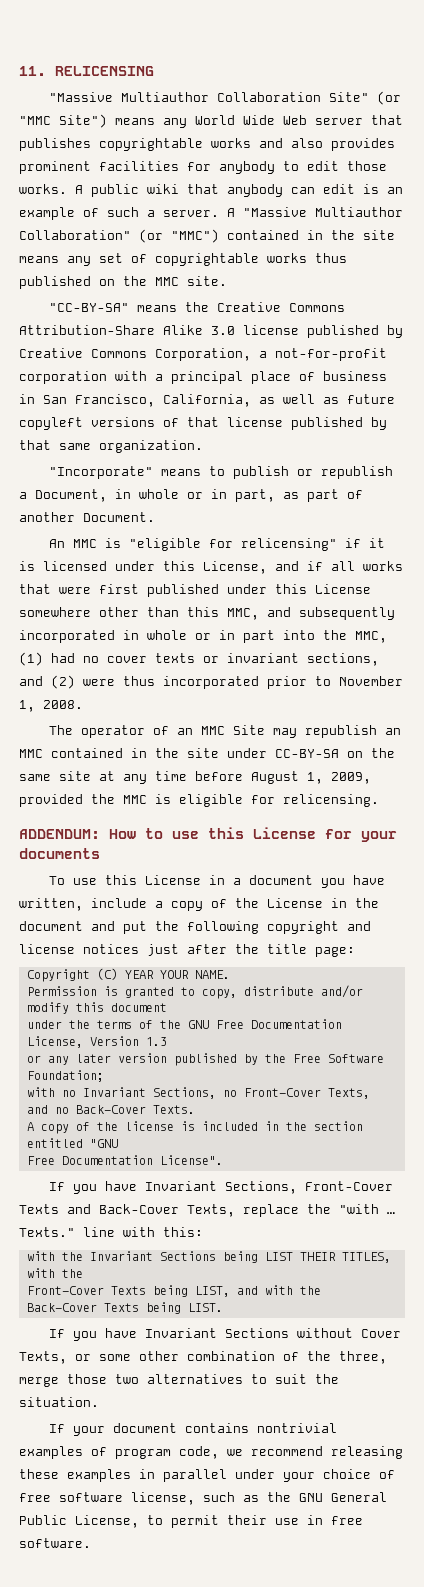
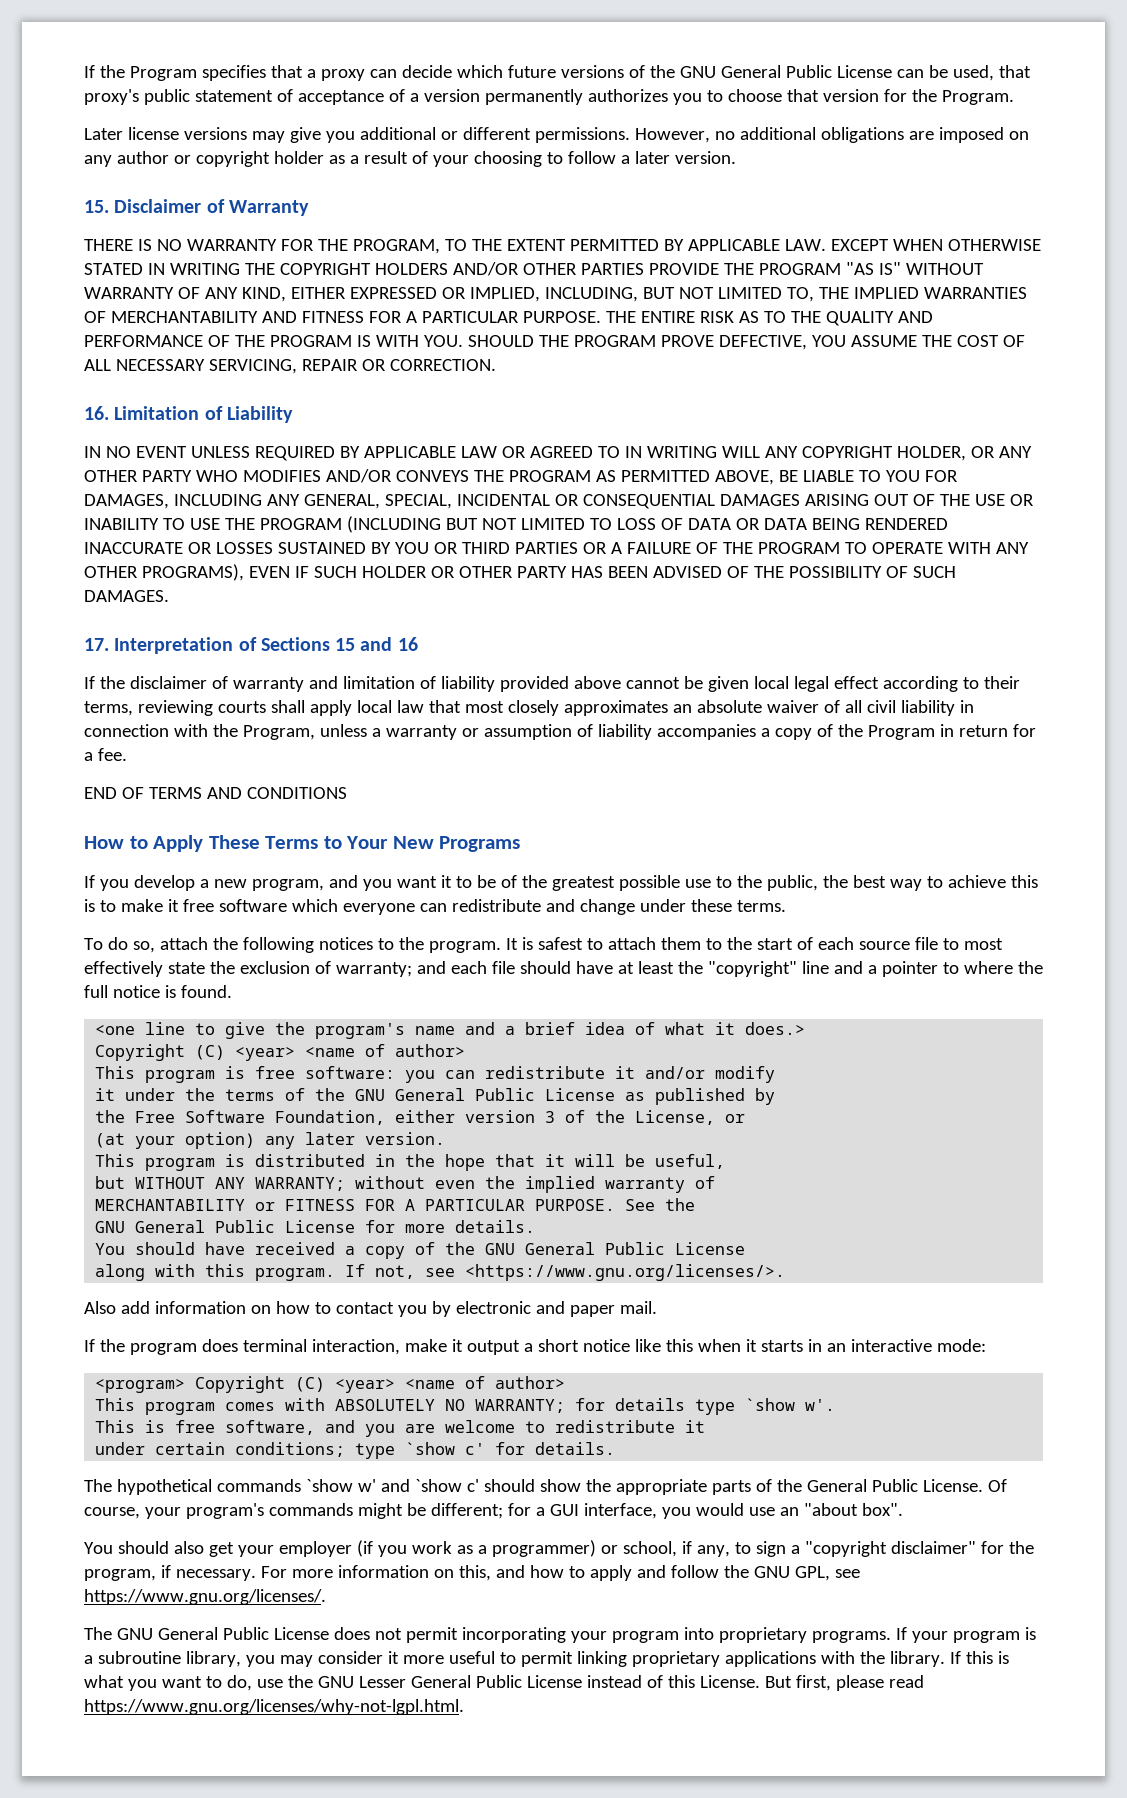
[19,66,154,76] [48,91,401,105] [19,114,403,128] [19,138,395,151] [19,161,387,174] [19,184,403,197] [19,207,403,220] [19,229,395,243] [19,253,347,266] [19,276,227,289] [48,302,345,312] [19,325,403,338] [19,348,387,361] [19,371,387,384] [19,394,395,407] [19,417,387,430] [19,440,203,453] [48,466,393,479] [19,489,363,502] [19,512,155,522] [48,538,385,551] [19,561,403,574] [19,584,371,597] [19,607,395,620] [19,630,387,643] [19,652,379,666] [19,675,403,689] [19,700,83,712] [48,725,401,738] [19,748,395,758] [19,771,371,784] [19,794,379,807] [19,827,397,842] [19,848,100,859] [48,875,385,888] [19,898,379,911] [19,921,371,934] [19,944,355,957] [26,968,230,982] [26,986,314,999] 11. RELICENSING // "Massive Multiauthor Collaboration Site" (or "MMC Site") means any World Wide Web server that publishes copyrightable works and also provides prominent facilities for anybody to edit those works. A public wiki that anybody can edit is an example of such a server. A "Massive Multiauthor Collaboration" (or "MMC") contained in the site means any set of copyrightable works thus published on the MMC site. // "CC-BY-SA" means the Creative Commons Attribution-Share Alike 3.0 license published by Creative Commons Corporation, a not-for-profit corporation with a principal place of business in San Francisco, California, as well as future copyleft versions of that license published by that same organization. // "Incorporate" means to publish or republish a Document, in whole or in part, as part of another Document. // An MMC is "eligible for relicensing" if it is licensed under this License, and if all works that were first published under this License somewhere other than this MMC, and subsequently incorporated in whole or in part into the MMC, (1) had no cover texts or invariant sections, and (2) were thus incorporated prior to November 1, 2008. // The operator of an MMC Site may republish an MMC contained in the site under CC-BY-SA on the same site at any time before August 1, 2009, provided the MMC is eligible for relicensing. // ADDENDUM: How to use this License for your documents // To use this License in a document you have written, include a copy of the License in the document and put the following copyright and license notices just after the title page: // Copyright (C) YEAR YOUR NAME. // Permission is granted to copy, distribute -> [84,65,1031,81] [84,89,1014,105] [84,127,1029,143] [84,151,736,167] [84,199,309,216] [84,239,1041,254] [84,262,984,276] [84,287,1027,302] [84,311,933,326] [84,335,1025,350] [84,359,496,374] [84,406,293,423] [84,446,1032,461] [84,469,958,485] [84,494,1034,509] [84,516,948,533] [84,542,1029,554] [84,564,956,581] [84,590,169,602] [84,637,418,654] [84,676,1020,692] [84,700,974,716] [84,724,1036,740] [84,748,127,761] [84,787,347,799] [84,835,521,852] [84,875,1038,891] [84,899,786,915] [84,937,1003,953] [84,961,1043,977] [84,985,232,998] [95,1022,806,1039] [95,1044,466,1061] [95,1066,636,1083] If the Program specifies that a proxy can decide which future versions of the GNU General Public License can be used, that proxy's public statement of acceptance of a version permanently authorizes you to choose that version for the Program. // Later license versions may give you additional or different permissions. However, no additional obligations are imposed on any author or copyright holder as a result of your choosing to follow a later version. // 15. Disclaimer of Warranty // THERE IS NO WARRANTY FOR THE PROGRAM, TO THE EXTENT PERMITTED BY APPLICABLE LAW. EXCEPT WHEN OTHERWISE STATED IN WRITING THE COPYRIGHT HOLDERS AND/OR OTHER PARTIES PROVIDE THE PROGRAM "AS IS" WITHOUT WARRANTY OF ANY KIND, EITHER EXPRESSED OR IMPLIED, INCLUDING, BUT NOT LIMITED TO, THE IMPLIED WARRANTIES OF MERCHANTABILITY AND FITNESS FOR A PARTICULAR PURPOSE. THE ENTIRE RISK AS TO THE QUALITY AND PERFORMANCE OF THE PROGRAM IS WITH YOU. SHOULD THE PROGRAM PROVE DEFECTIVE, YOU ASSUME THE COST OF ALL NECESSARY SERVICING, REPAIR OR CORRECTION. // 16. Limitation of Liability // IN NO EVENT UNLESS REQUIRED BY APPLICABLE LAW OR AGREED TO IN WRITING WILL ANY COPYRIGHT HOLDER, OR ANY OTHER PARTY WHO MODIFIES AND/OR CONVEYS THE PROGRAM AS PERMITTED ABOVE, BE LIABLE TO YOU FOR DAMAGES, INCLUDING ANY GENERAL, SPECIAL, INCIDENTAL OR CONSEQUENTIAL DAMAGES ARISING OUT OF THE USE OR INABILITY TO USE THE PROGRAM (INCLUDING BUT NOT LIMITED TO LOSS OF DATA OR DATA BEING RENDERED INACCURATE OR LOSSES SUSTAINED BY YOU OR THIRD PARTIES OR A FAILURE OF THE PROGRAM TO OPERATE WITH ANY OTHER PROGRAMS), EVEN IF SUCH HOLDER OR OTHER PARTY HAS BEEN ADVISED OF THE POSSIBILITY OF SUCH DAMAGES. // 17. Interpretation of Sections 15 and 16 // If the disclaimer of warranty and limitation of liability provided above cannot be given local legal effect according to their terms, reviewing courts shall apply local law that most closely approximates an absolute waiver of all civil liability in connection with the Program, unless a warranty or assumption of liability accompanies a copy of the Program in return for a fee. // END OF TERMS AND CONDITIONS // How to Apply These Terms to Your New Programs // If you develop a new program, and you want it to be of the greatest possible use to the public, the best way to achieve this is to make it free software which everyone can redistribute and change under these terms. // To do so, attach the following notices to the program. It is safest to attach them to the start of each source file to most effectively state the exclusion of warranty; and each file should have at least the "copyright" line and a pointer to where the full notice is found. // <one line to give the program's name and a brief idea of what it does.> // Copyright (C) <year> <name of author> // This program is free software: you can redistribute it
[75,1002,167,1012] this document // -> [95,1088,116,1101] // it
[215,1019,342,1029] [26,1036,167,1048] [26,1053,258,1066] Free Documentation License, Version 1.3 // or any later version published by -> [395,1088,776,1105] General Public License as published by //
[26,1070,104,1082] [26,1087,370,1099] [26,1105,195,1114] [26,1121,363,1134] [26,1138,118,1148] [26,1155,223,1165] [48,1181,393,1194] [19,1204,395,1217] [19,1227,203,1237] [26,1251,391,1263] [26,1268,83,1278] [26,1285,321,1297] [26,1302,223,1314] [48,1328,401,1341] [19,1351,387,1364] [19,1374,339,1387] [19,1397,99,1407] [48,1423,337,1436] [19,1446,403,1459] [19,1469,395,1482] [19,1492,387,1505] [19,1515,363,1528] [19,1538,91,1548] Foundation; // with no Invariant Sections, no Front-Cover Texts, and no Back-Cover Texts. // A copy of the license is included in the section entitled "GNU // Free Documentation License". // If you have Invariant Sections, Front-Cover Texts and Back-Cover Texts, replace the "with … Texts." line with this: // with the Invariant Sections being LIST THEIR TITLES, with the // Front-Cover Texts being LIST, and with the Back-Cover Texts being LIST. // If you have Invariant Sections without Cover Texts, or some other combination of the three, merge those two alternatives to suit the situation. // If your document contains nontrivial examples of program code, we recommend releasing these examples in parallel under your choice of free software license, such as the GNU General Public License, to permit their use in free software. -> [275,1110,746,1125] [95,1132,446,1149] [95,1154,726,1171] [95,1176,716,1193] [95,1198,696,1211] [95,1220,536,1233] [95,1242,746,1259] [95,1264,786,1281] [84,1301,657,1317] [84,1339,986,1355] [95,1376,566,1393] [95,1398,836,1415] [95,1420,706,1437] [95,1442,616,1459] [84,1479,1007,1495] [84,1503,903,1519] [84,1540,1034,1557] [84,1565,860,1581] [84,1589,326,1605] [84,1627,1036,1643] [84,1651,1009,1667] [84,1675,924,1691] [84,1699,464,1715] Foundation, either version 3 of the License, or // (at your option) any later version. // This program is distributed in the hope that it will be useful, // but WITHOUT ANY WARRANTY; without even the implied warranty of // MERCHANTABILITY or FITNESS FOR A PARTICULAR PURPOSE. See the // GNU General Public License for more details. // You should have received a copy of the GNU General Public License // along with this program. If not, see <https://www.gnu.org/licenses/>. // Also add information on how to contact you by electronic and paper mail. // If the program does terminal interaction, make it output a short notice like this when it starts in an interactive mode: // <program> Copyright (C) <year> <name of author> // This program comes with ABSOLUTELY NO WARRANTY; for details type `show w'. // This is free software, and you are welcome to redistribute it // under certain conditions; type `show c' for details. // The hypothetical commands `show w' and `show c' should show the appropriate parts of the General Public License. Of course, your program's commands might be different; for a GUI interface, you would use an "about box". // You should also get your employer (if you work as a programmer) or school, if any, to sign a "copyright disclaimer" for the program, if necessary. For more information on this, and how to apply and follow the GNU GPL, see https://www.gnu.org/licenses/. // The GNU General Public License does not permit incorporating your program into proprietary programs. If your program is a subroutine library, you may consider it more useful to permit linking proprietary applications with the library. If this is what you want to do, use the GNU Lesser General Public License instead of this License. But first, please read https://www.gnu.org/licenses/why-not-lgpl.html.

